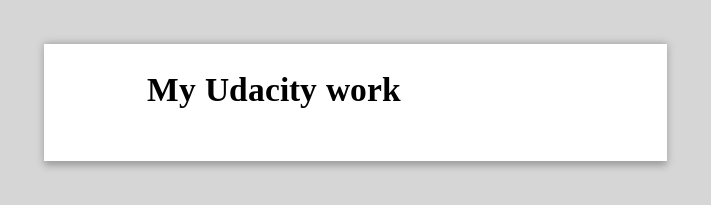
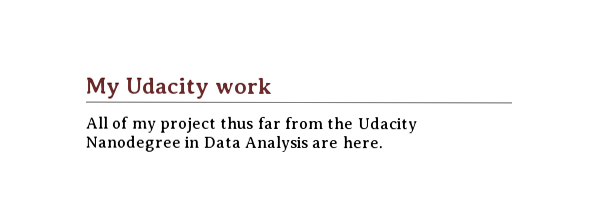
(402, 89) none -> [85,116,417,134] [85,135,383,153] // All of my project thus far from the Udacity Nanodegree in Data Analysis are here.

